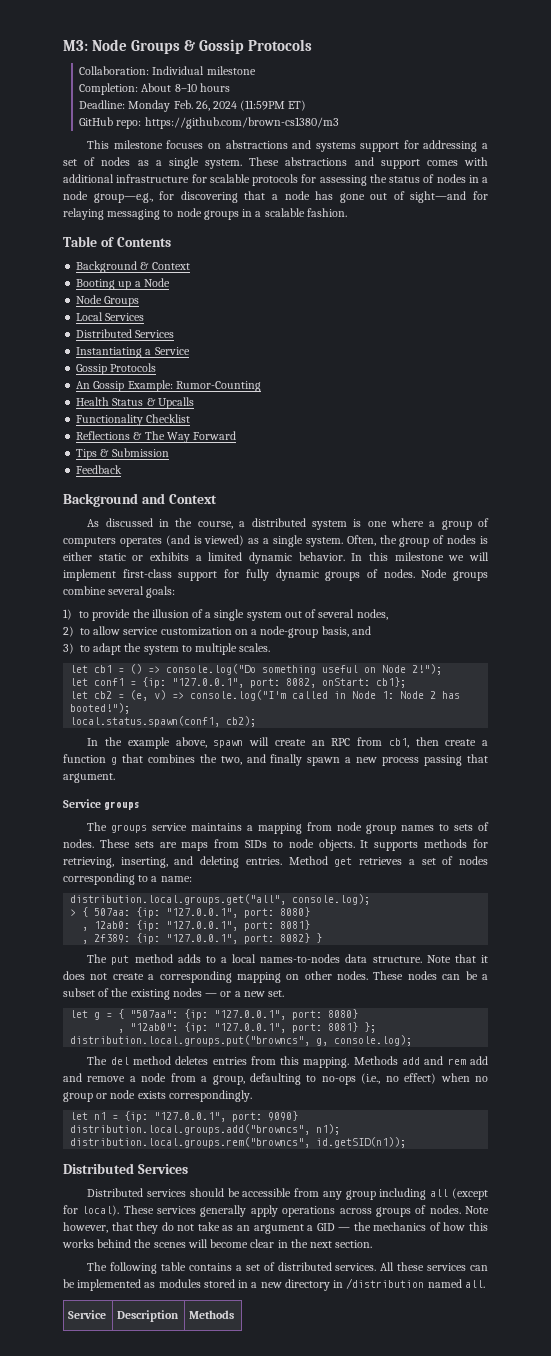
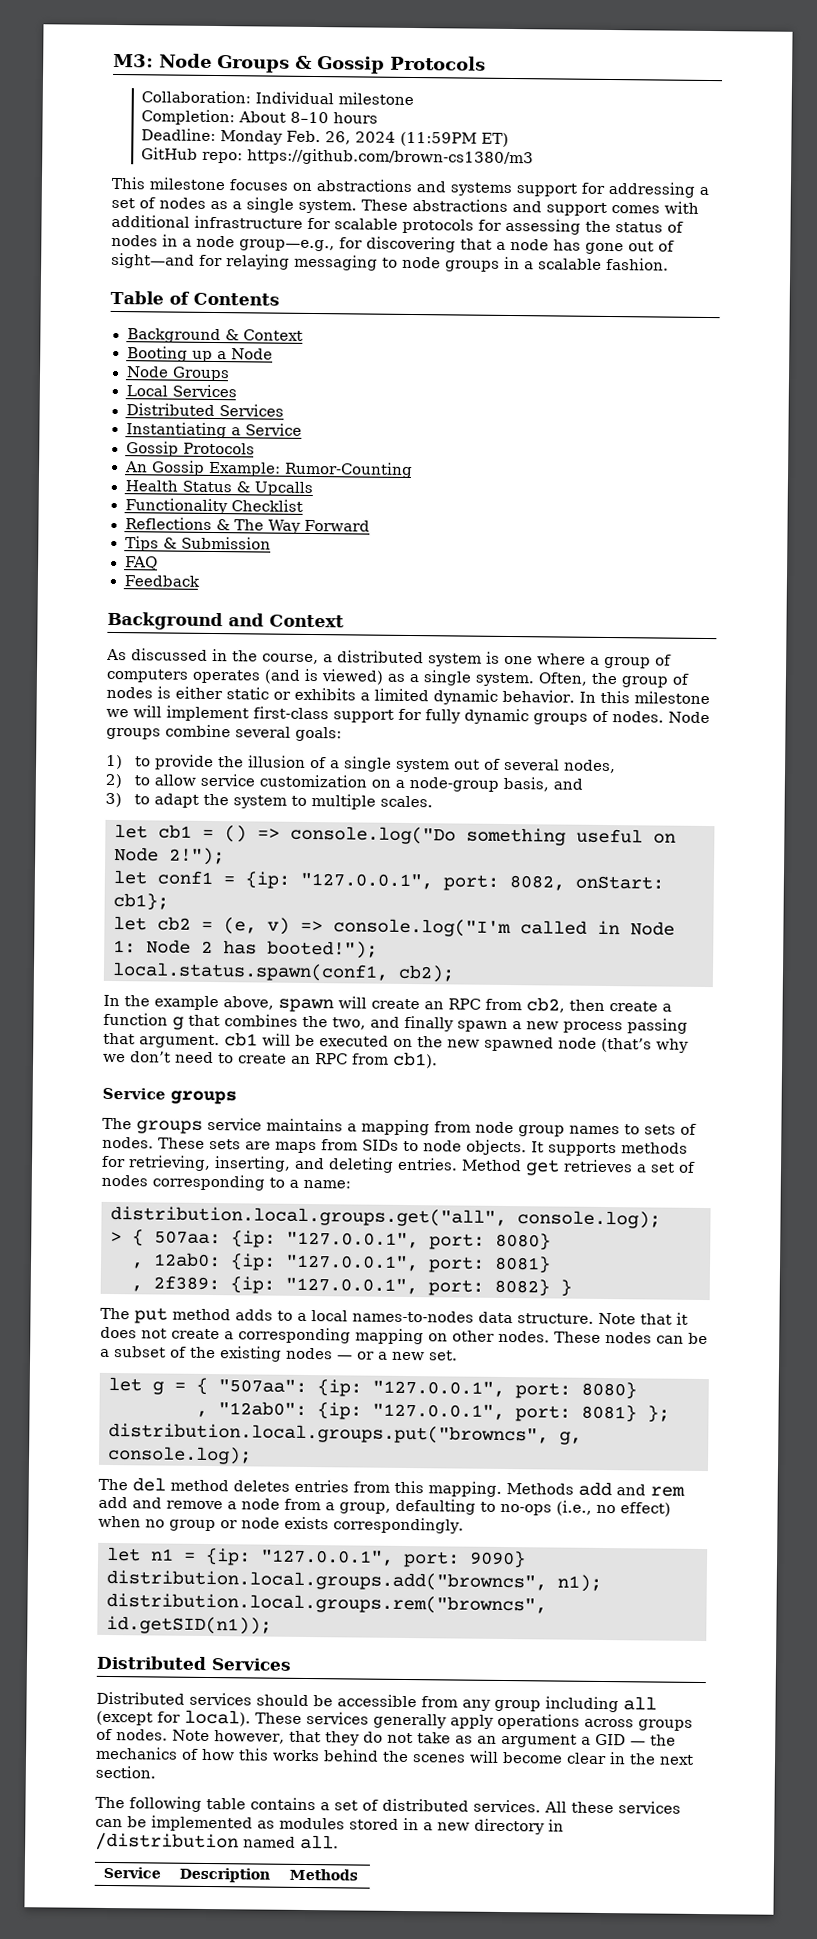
(169, 452) none -> [124,556,159,570] // FAQ
[388,738,409,748] cb1, -> [526,997,565,1013] cb2,
(115, 778) none -> [224,1032,689,1053] [103,1051,438,1069] cb1 will be executed on the new spawned node (that’s why we don’t need to create an RPC from cb1).

